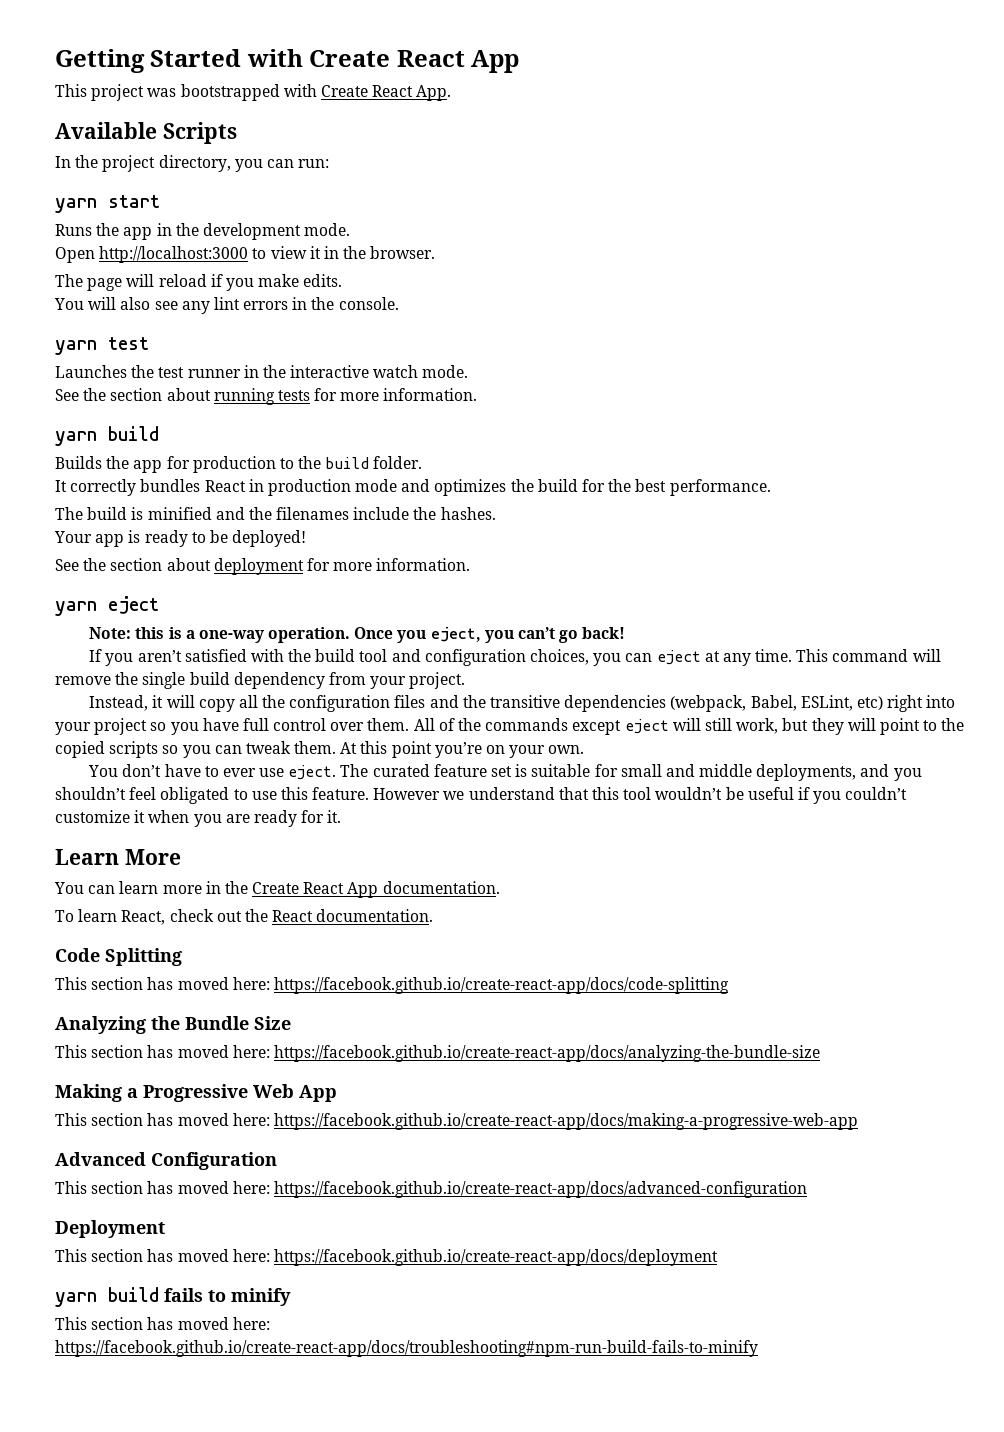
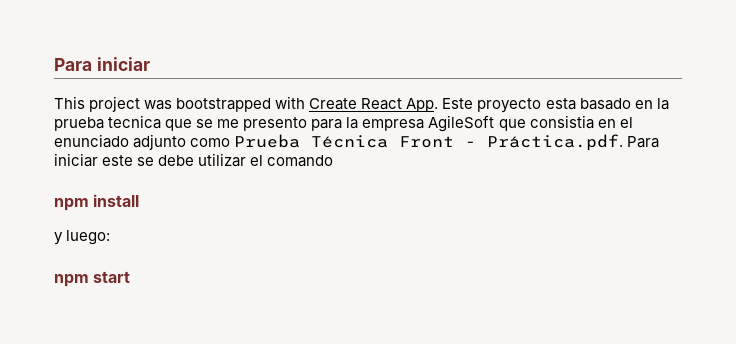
[55,49,520,73] Getting Started with Create React App -> [54,57,150,71] Para iniciar
[55,122,237,144] [55,155,330,172] [55,195,160,213] [55,223,351,240] [55,246,436,263] [55,274,343,291] [54,297,399,314] [55,337,149,355] [55,365,469,378] [55,388,478,405] [55,426,159,446] [55,456,423,473] [55,479,771,496] [55,507,496,520] [54,530,307,547] [55,558,471,575] [55,596,159,616] [89,627,626,643] [89,649,941,666] [55,672,466,689] [89,695,956,712] [55,718,965,735] [55,741,585,758] [88,764,922,781] [55,787,908,804] [55,810,342,827] [55,849,181,865] [54,881,500,898] [55,909,434,925] [55,948,182,966] [55,977,729,994] [55,1016,291,1034] [55,1045,820,1062] [55,1084,337,1102] [55,1113,858,1130] [55,1152,277,1170] [55,1181,807,1198] [55,1220,165,1238] [55,1249,718,1266] [55,1287,291,1307] [55,1317,270,1330] [55,1340,758,1357] // Available Scripts // In the project directory, you can run: // yarn start // Runs the app in the development mode. // Open http://localhost:3000 to view it in the browser. // The page will reload if you make edits. // You will also see any lint errors in the console. // yarn test // Launches the test runner in the interactive watch mode. // See the section about running tests for more information. // yarn build // Builds the app for production to the build folder. // It correctly bundles React in production mode and optimizes the build for the best performance. // The build is minified and the filenames include the hashes. // Your app is ready to be deployed! // See the section about deployment for more information. // yarn eject // Note: this is a one-way operation. Once you eject, you can’t go back! // If you aren’t satisfied with the build tool and configuration choices, you can eject at any time. This command will remove the single build dependency from your project. // Instead, it will copy all the configuration files and the transitive dependencies (webpack, Babel, ESLint, etc) right into your project so you have full control over them. All of the commands except eject will still work, but they will point to the copied scripts so you can tweak them. At this point you’re on your own. // You don’t have to ever use eject. The curated feature set is suitable for small and middle deployments, and you shouldn’t feel obligated to use this feature. However we understand that this tool wouldn’t be useful if you couldn’t customize it when you are ready for it. // Learn More // You can learn more in the Create React App documentation. // To learn React, check out the React documentation. // Code Splitting // This section has moved here: https://facebook.github.io/create-react-app/docs/code-splitting // Analyzing the Bundle Size // This section has moved here: https://facebook.github.io/create-react-app/docs/analyzing-the-bundle-size // Making a Progressive Web App // This section has moved here: https://facebook.github.io/create-react-app/docs/making-a-progressive-web-app // Advanced Configuration // This section has moved here: https://facebook.github.io/create-react-app/docs/advanced-configuration // Deployment // This section has moved here: https://facebook.github.io/create-react-app/docs/deployment // yarn build fails to minify // This section has moved here: https://facebook.github.io/create-react-app/docs/troubleshooting#npm-run-build-fails-to-minify -> [442,98,669,113] [54,115,633,132] [54,134,660,151] [54,153,334,167] [54,194,140,211] [54,230,111,245] [54,271,131,287] Este proyecto esta basado en la prueba tecnica que se me presento para la empresa AgileSoft que consistia en el enunciado adjunto como Prueba Técnica Front - Práctica.pdf. Para iniciar este se debe utilizar el comando // npm install // y luego: // npm start

